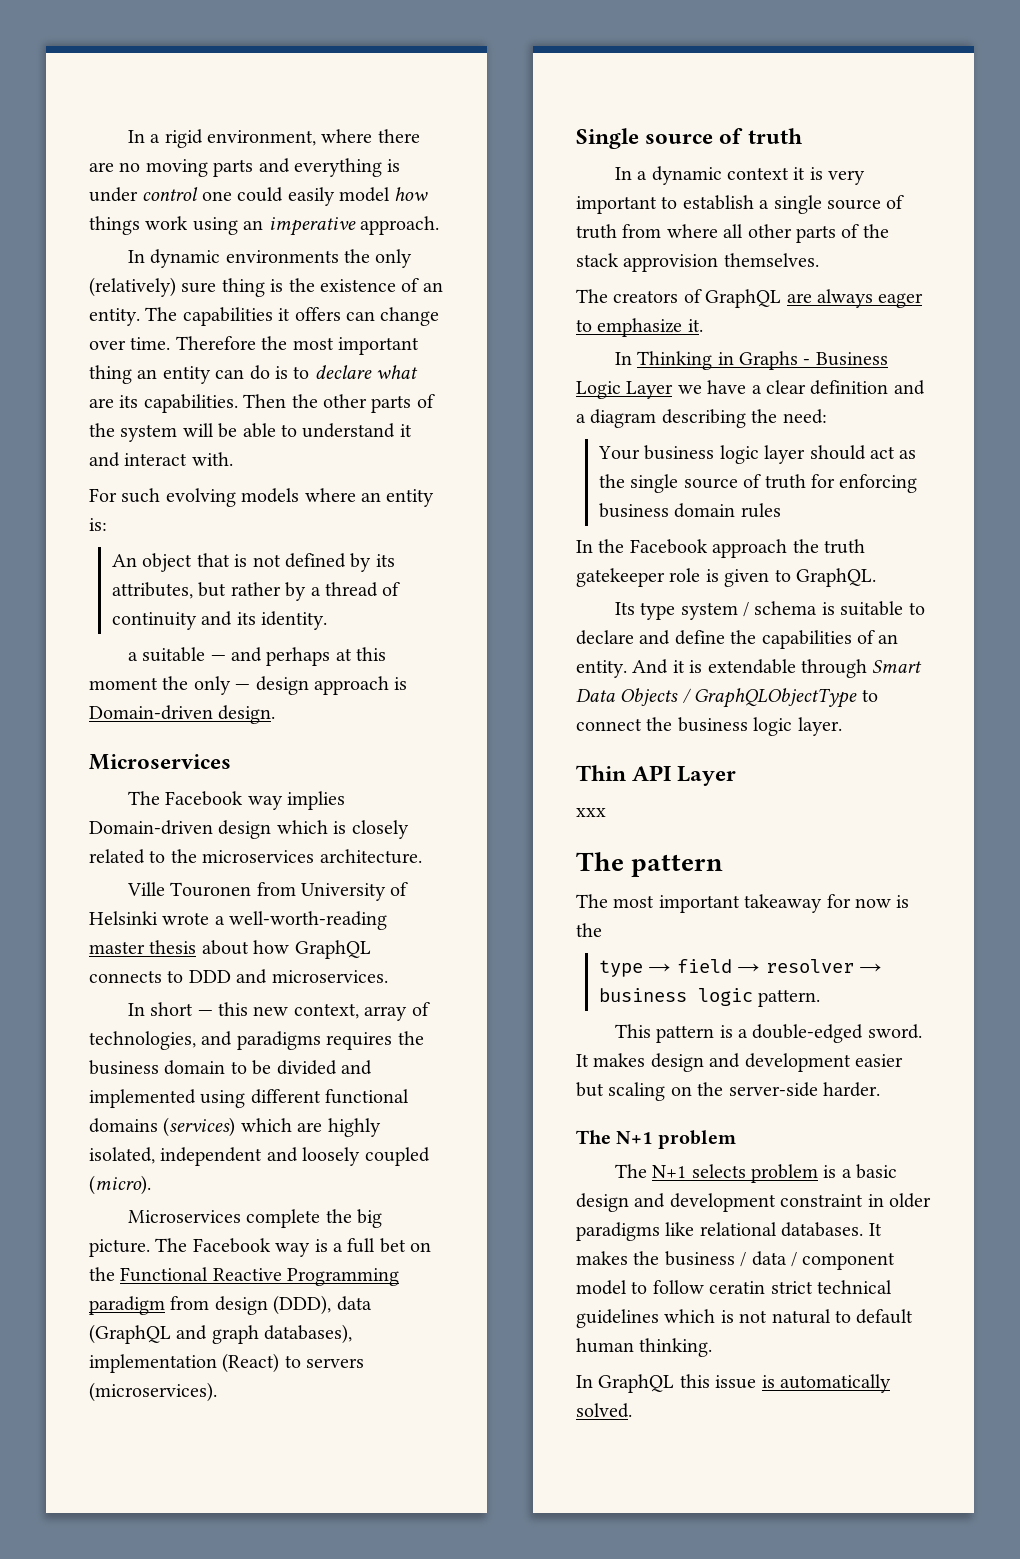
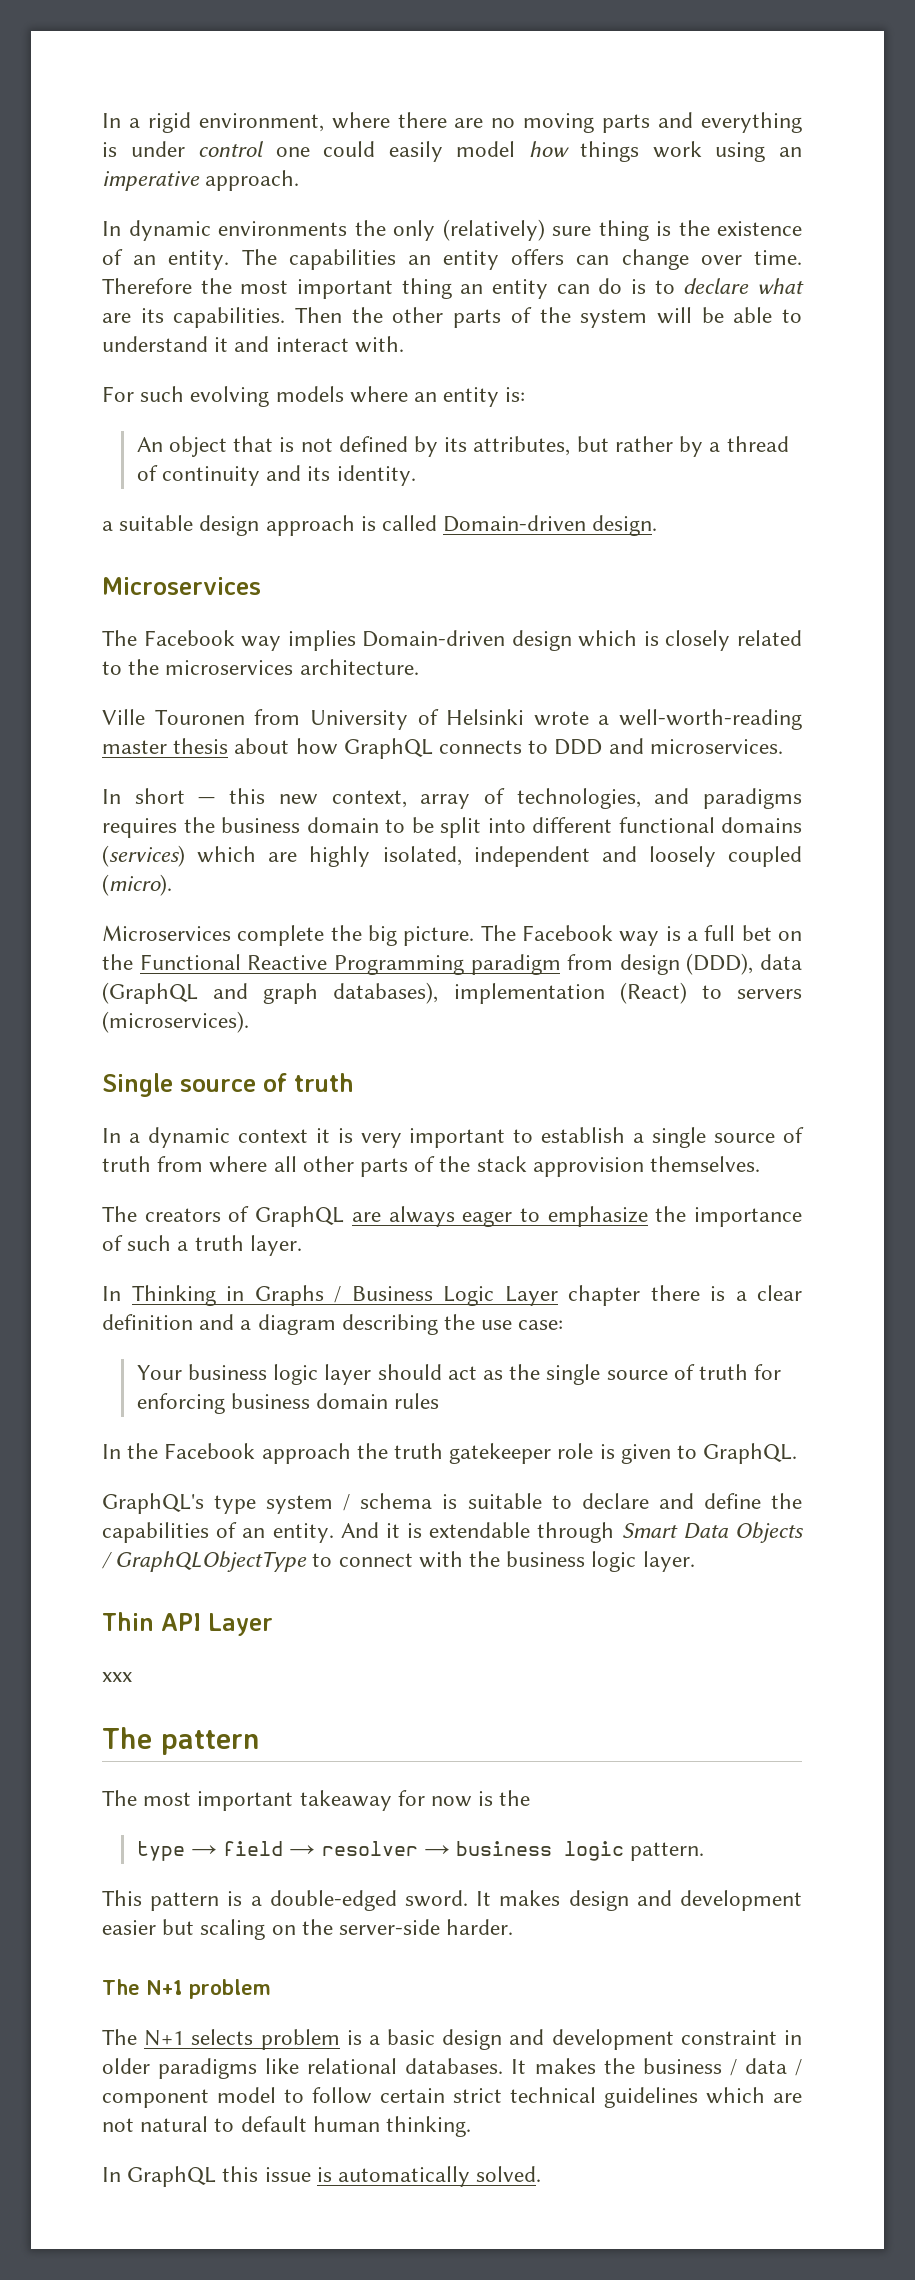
[278,308,291,321] it -> [407,250,500,270] an entity
[210,647,387,666] [89,676,251,695] — and perhaps at this moment the only — -> (194, 523) none
(408, 683) none -> [382,515,438,531] called
[276,1060,372,1075] [89,1089,246,1108] divided and implemented using -> [440,817,526,838] split into
[687,319,703,332] it. -> [655,1206,802,1227] [102,1235,302,1256] the importance of such a truth layer.
[803,359,811,365] - -> [334,1286,341,1303] /
[677,380,747,394] we have -> [568,1285,725,1306] chapter there is
[782,409,827,424] need: -> [481,1320,564,1330] use case:
[614,602,635,615] Its -> [102,1493,204,1514] GraphQL's
(642, 724) none -> [418,1551,463,1568] with
[709,1281,766,1294] ceratin -> [380,2088,445,2103] certain
[720,1310,734,1323] is -> [773,2093,802,2103] are

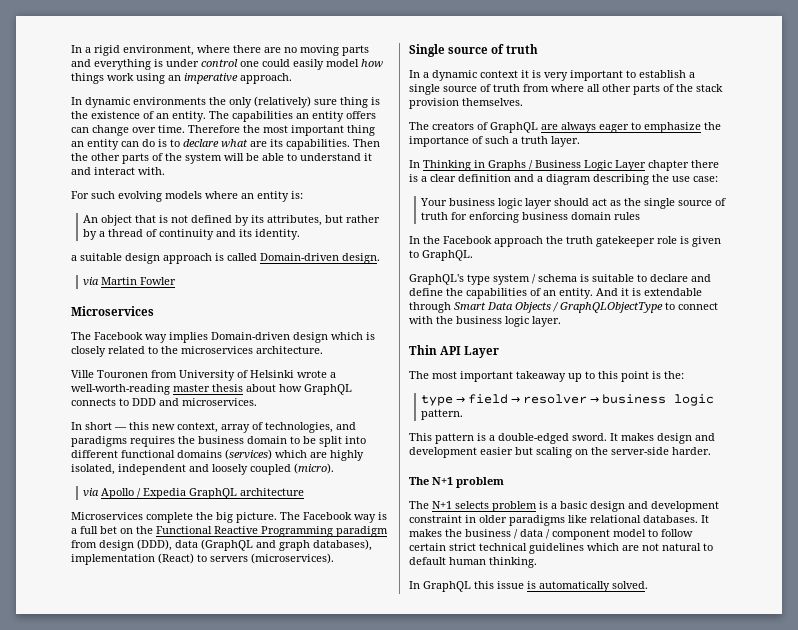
(658, 525) none -> [83,277,177,286] // via Martin Fowler
(172, 885) none -> [83,488,305,499] // via Apollo / Expedia GraphQL architecture
[532,1157,644,1177] approvision -> [409,98,459,109] provision
[102,1672,132,1682] [102,1727,259,1755] // xxx // The pattern -> (500, 352) none
[397,1790,531,1807] for now is the -> [568,371,684,382] up to this point is the:

